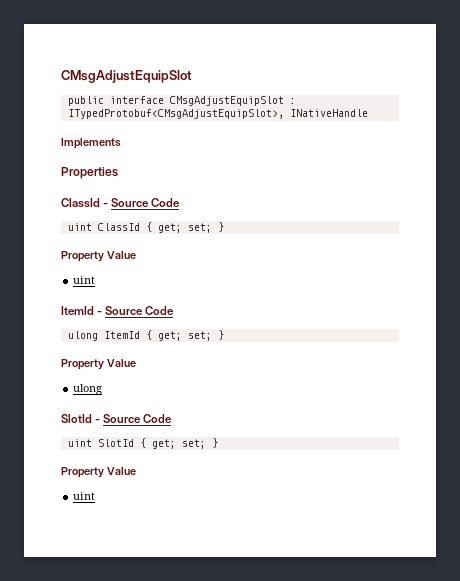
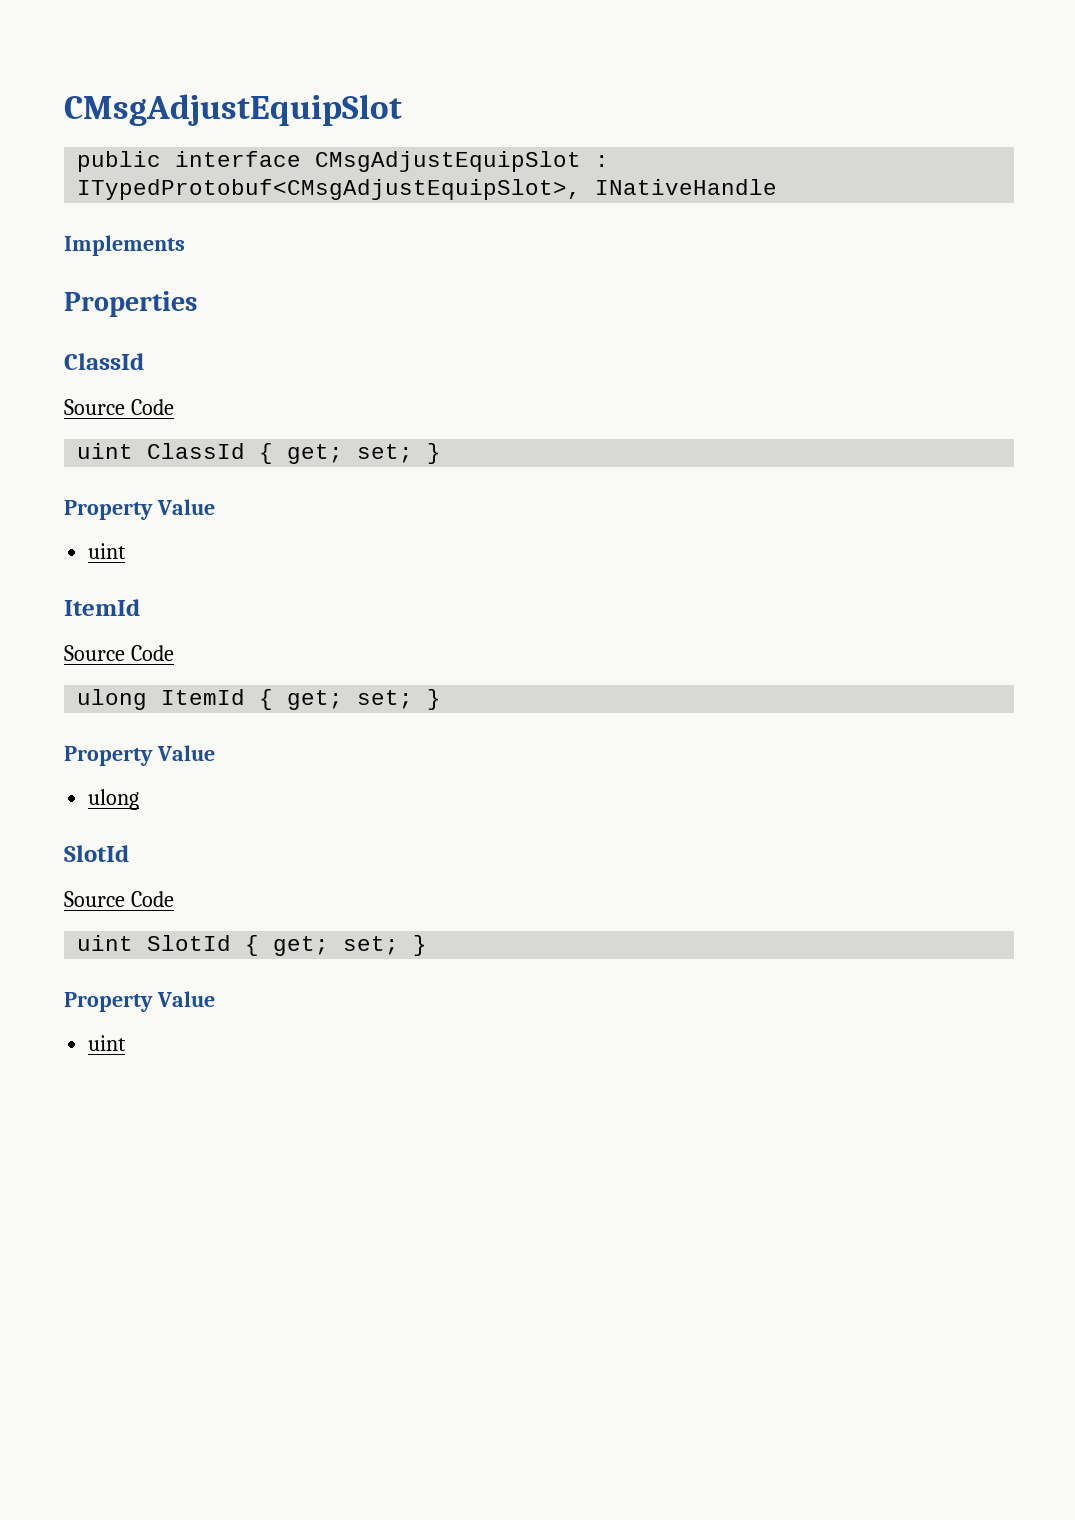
[103,203,109,207] - -> (144, 361) //
[97,311,103,315] - -> (140, 607) //
[95,419,101,423] - -> (129, 853) //

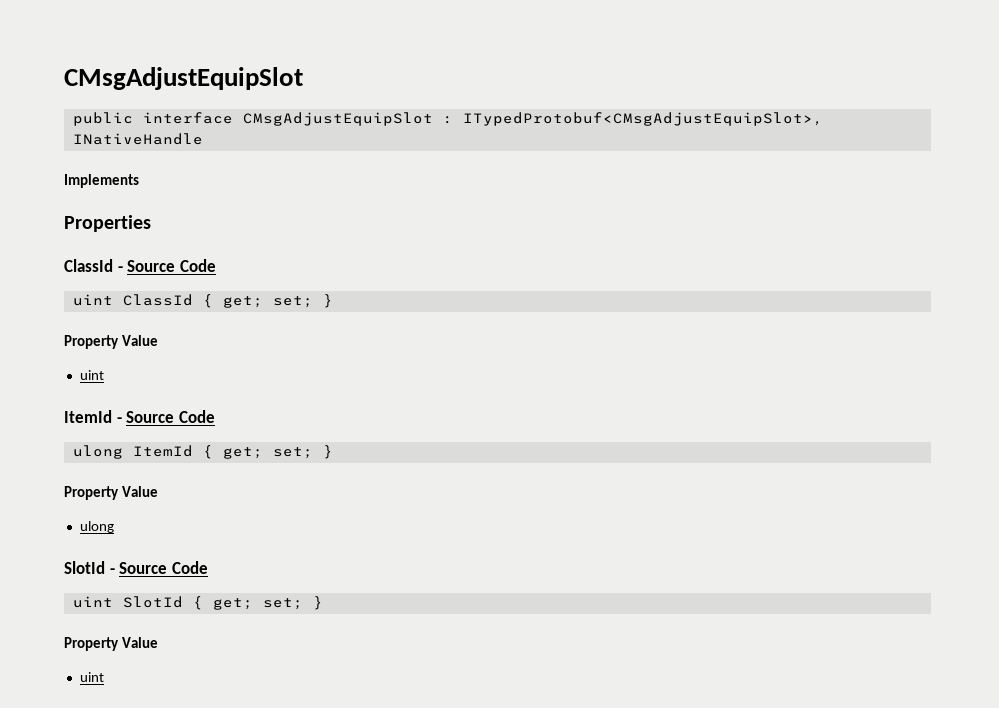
(144, 361) // -> [117,266,123,272] -
(140, 607) // -> [116,417,122,423] -
(129, 853) // -> [109,568,115,574] -

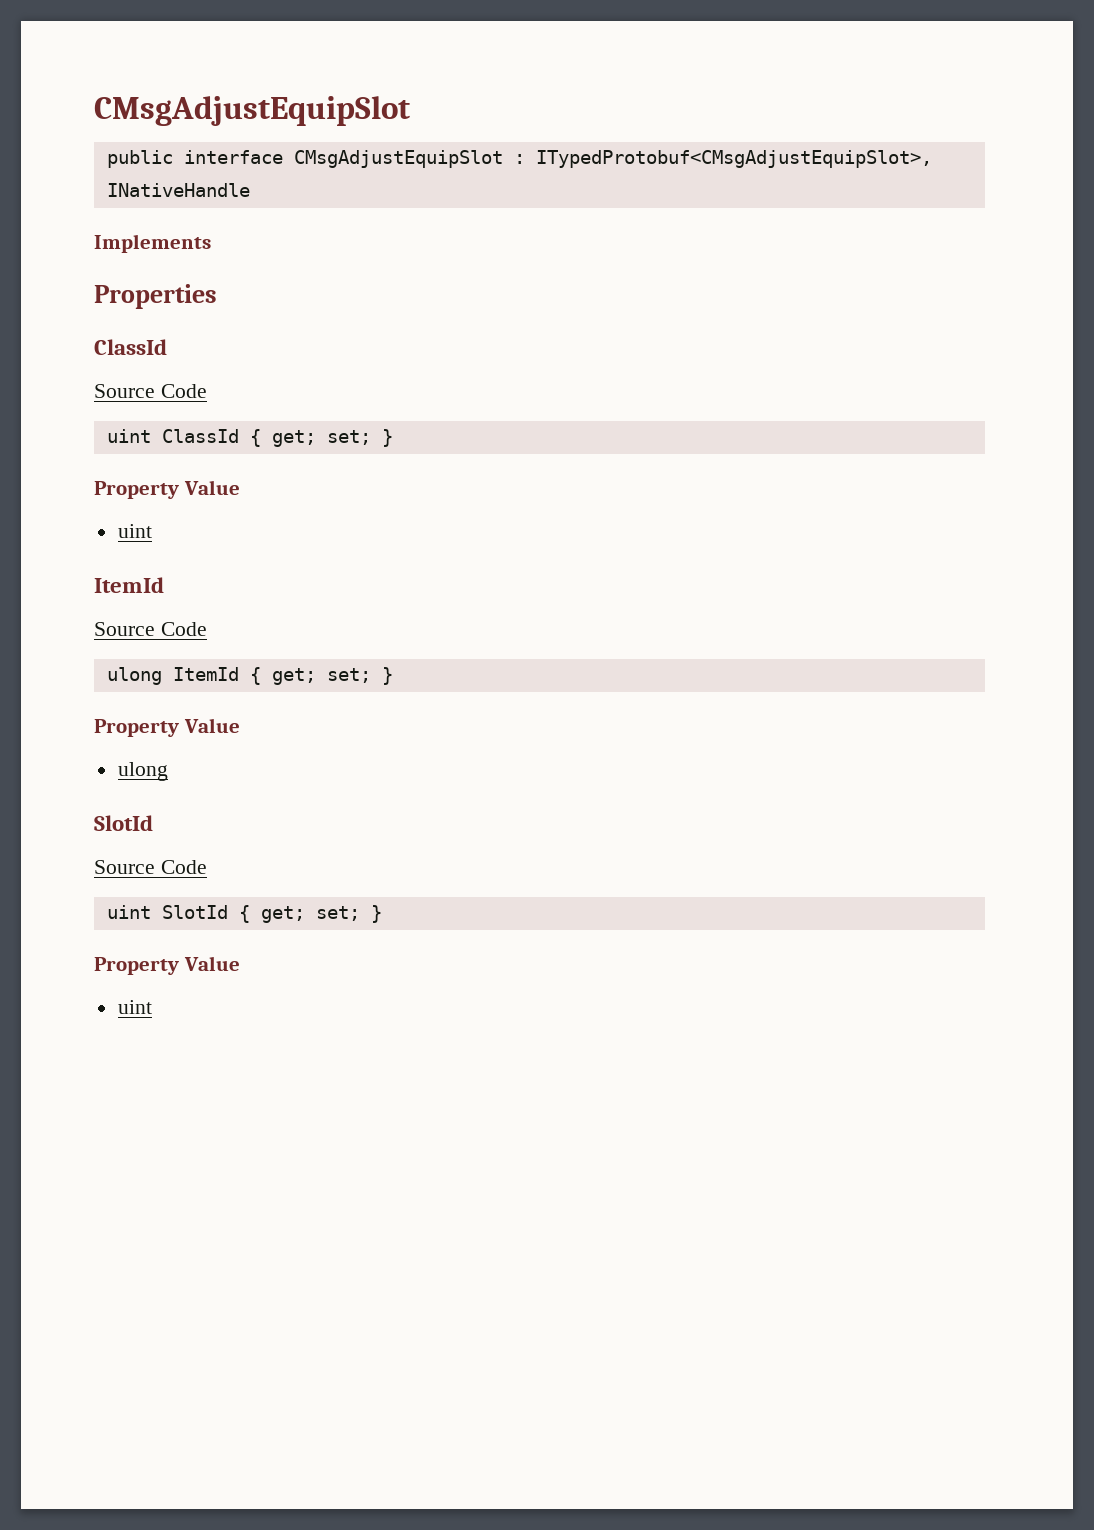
[117,266,123,272] - -> (167, 347) //
[116,417,122,423] - -> (164, 585) //
[109,568,115,574] - -> (153, 823) //

